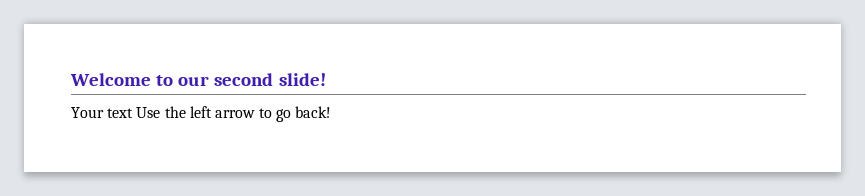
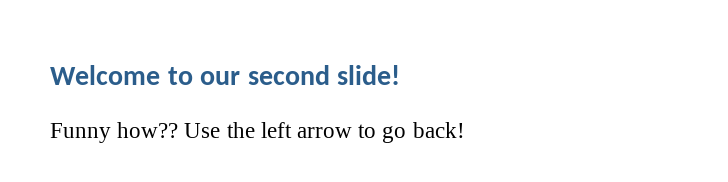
[71,107,134,118] Your text -> [50,122,179,143] Funny how??

